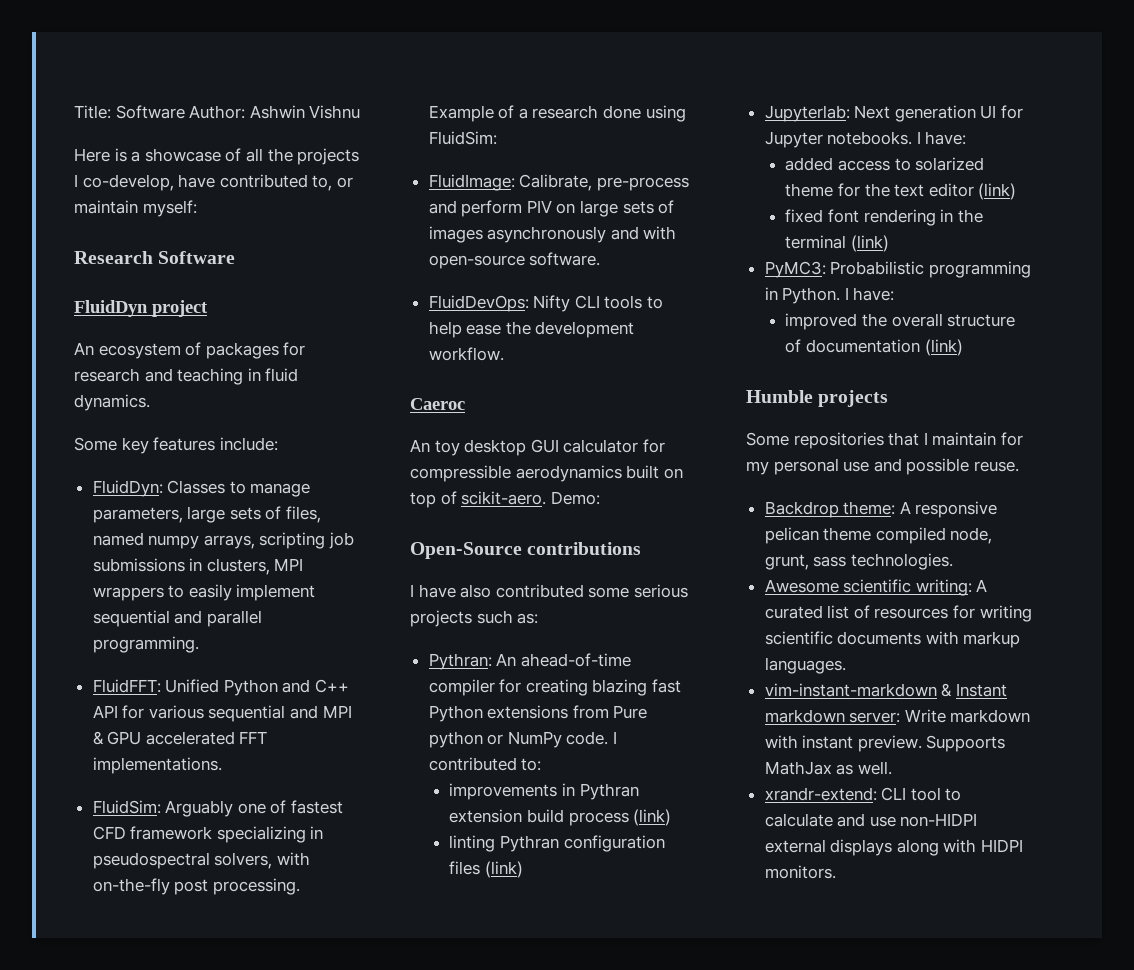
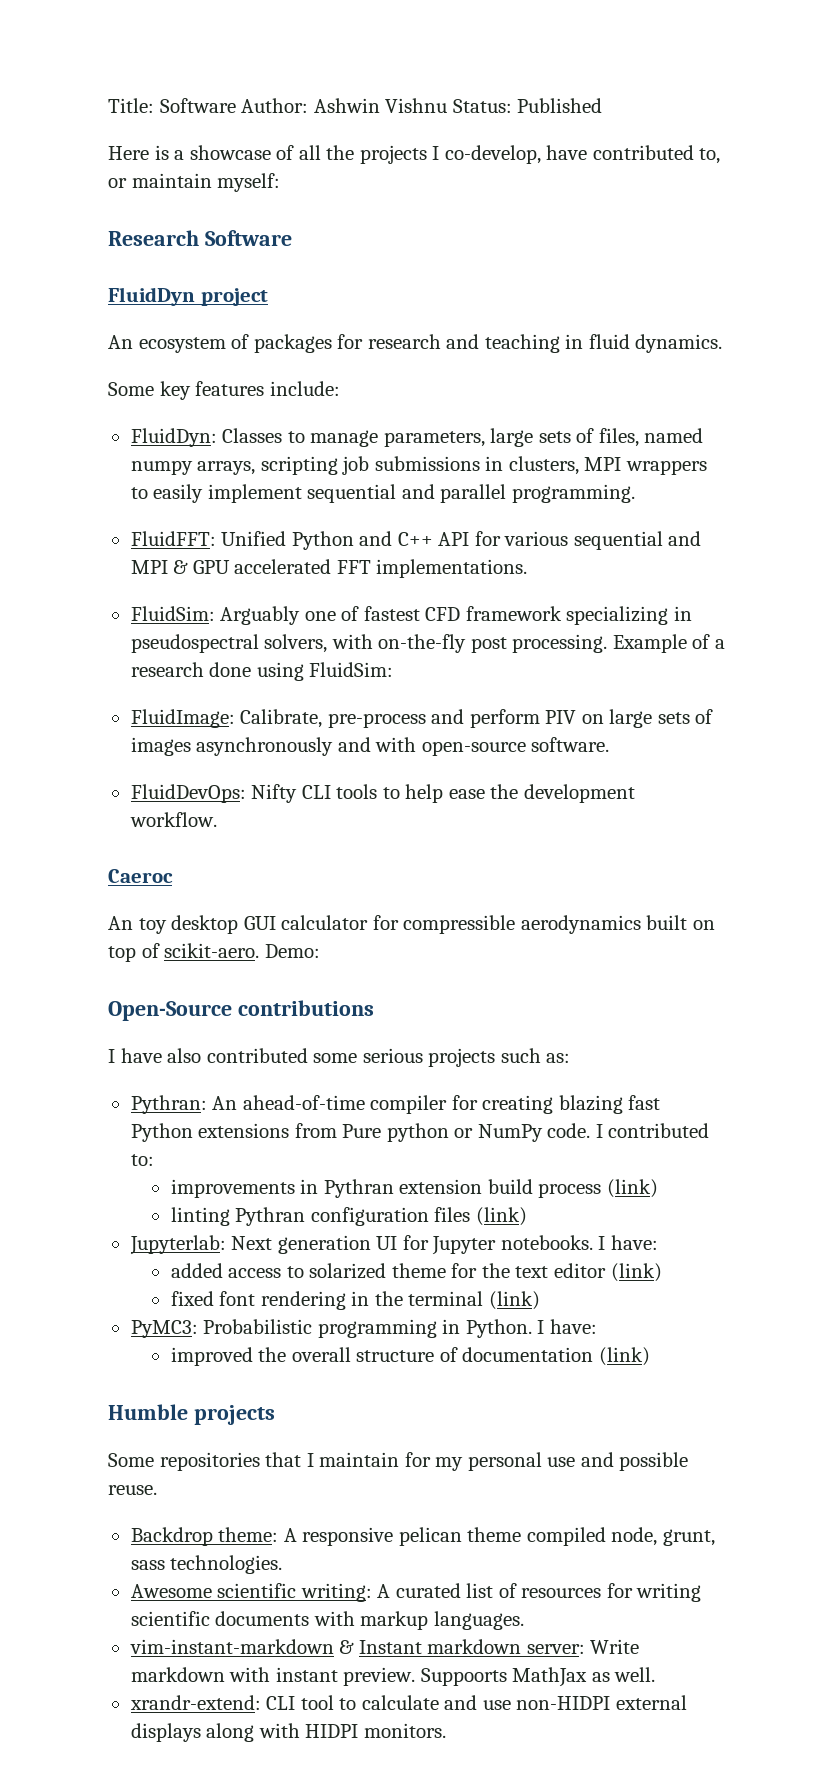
(361, 112) none -> [452,98,603,113] Status: Published

